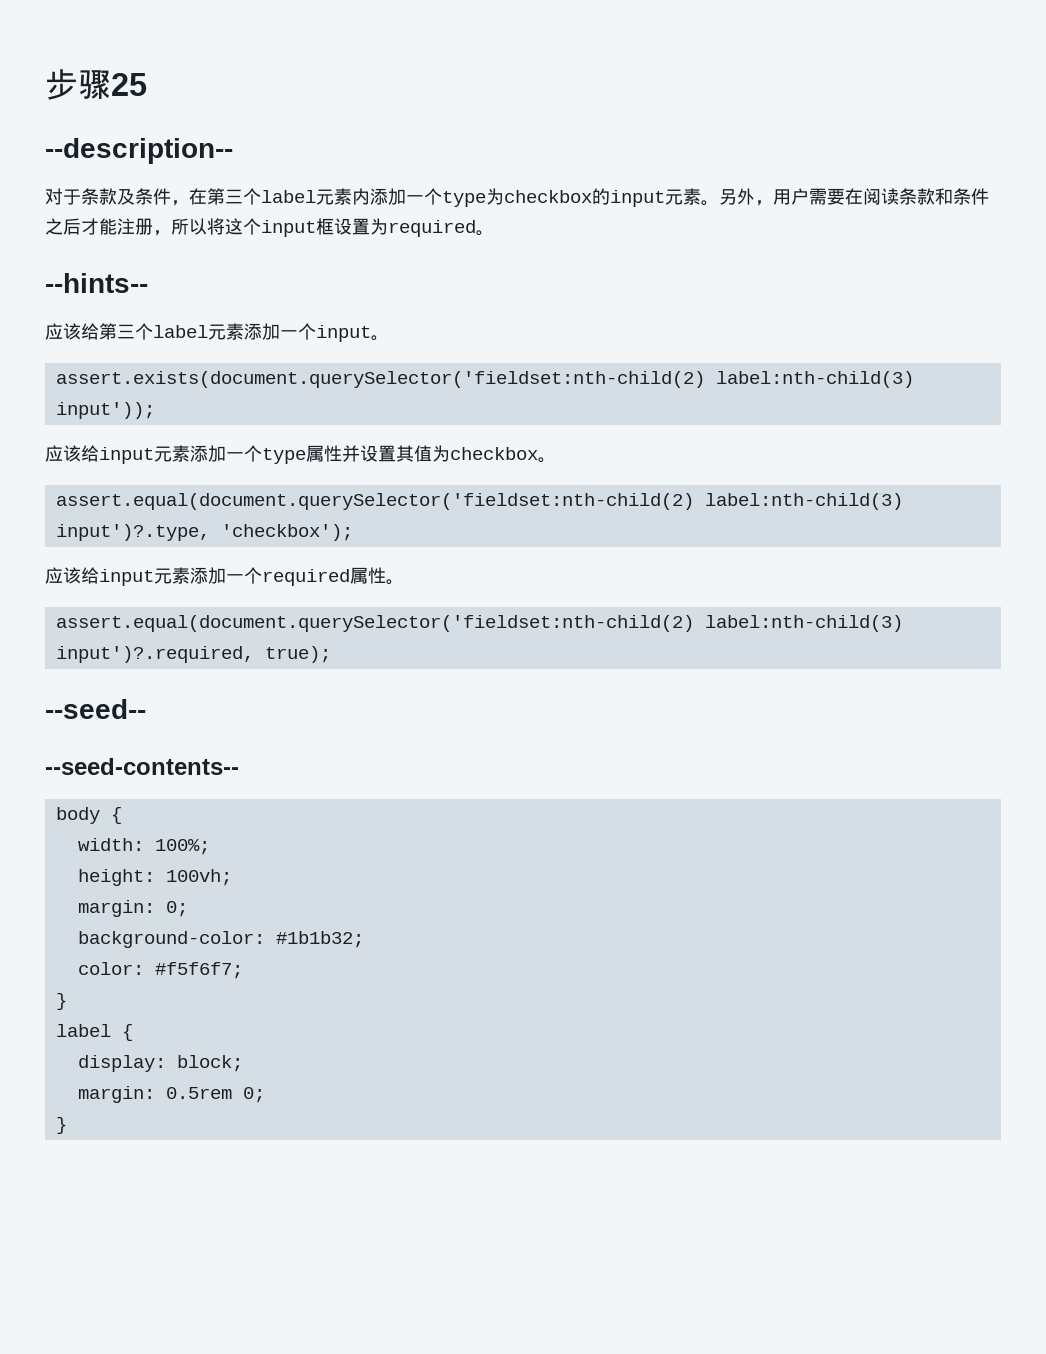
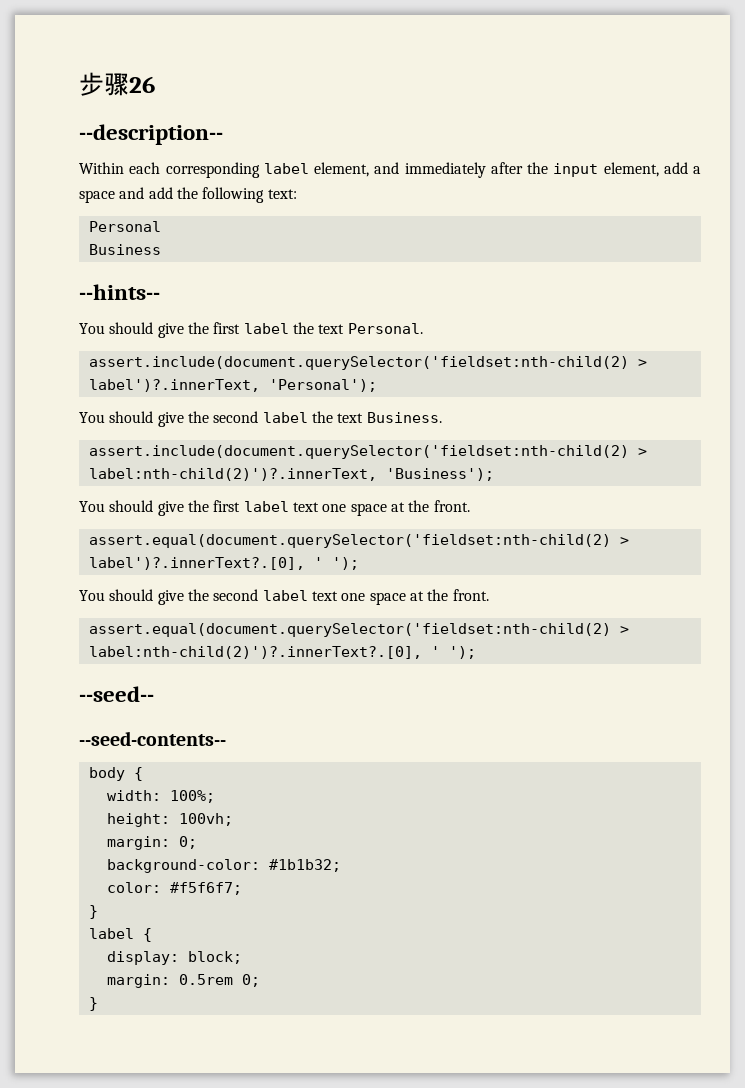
[111,73,147,96] 25 -> [129,76,155,93] 26
[45,188,989,207] [45,218,494,237] [45,273,148,293] [45,323,389,342] [55,371,914,388] [55,402,155,419] [45,445,556,464] [55,493,903,510] [55,524,353,541] [45,567,404,586] [55,615,903,632] [55,646,331,663] 对于条款及条件，在第三个label元素内添加一个type为checkbox的input元素。另外，用户需要在阅读条款和条件之后才能注册，所以将这个input框设置为required。 // --hints-- // 应该给第三个label元素添加一个input。 // assert.exists(document.querySelector('fieldset:nth-child(2) label:nth-child(3) input')); // 应该给input元素添加一个type属性并设置其值为checkbox。 // assert.equal(document.querySelector('fieldset:nth-child(2) label:nth-child(3) input')?.type, 'checkbox'); // 应该给input元素添加一个required属性。 // assert.equal(document.querySelector('fieldset:nth-child(2) label:nth-child(3) input')?.required, true); -> [79,162,701,178] [79,187,297,203] [88,221,161,232] [88,244,161,255] [79,284,160,300] [79,322,423,338] [88,356,647,370] [88,379,377,392] [79,411,442,427] [88,445,647,459] [88,468,494,481] [79,500,470,516] [88,534,629,548] [88,557,359,570] [79,589,489,605] [88,623,629,637] [88,646,476,659] Within each corresponding label element, and immediately after the input element, add a space and add the following text: // Personal // Business // --hints-- // You should give the first label the text Personal. // assert.include(document.querySelector('fieldset:nth-child(2) > label')?.innerText, 'Personal'); // You should give the second label the text Business. // assert.include(document.querySelector('fieldset:nth-child(2) > label:nth-child(2)')?.innerText, 'Business'); // You should give the first label text one space at the front. // assert.equal(document.querySelector('fieldset:nth-child(2) > label')?.innerText?.[0], ' '); // You should give the second label text one space at the front. // assert.equal(document.querySelector('fieldset:nth-child(2) > label:nth-child(2)')?.innerText?.[0], ' ');

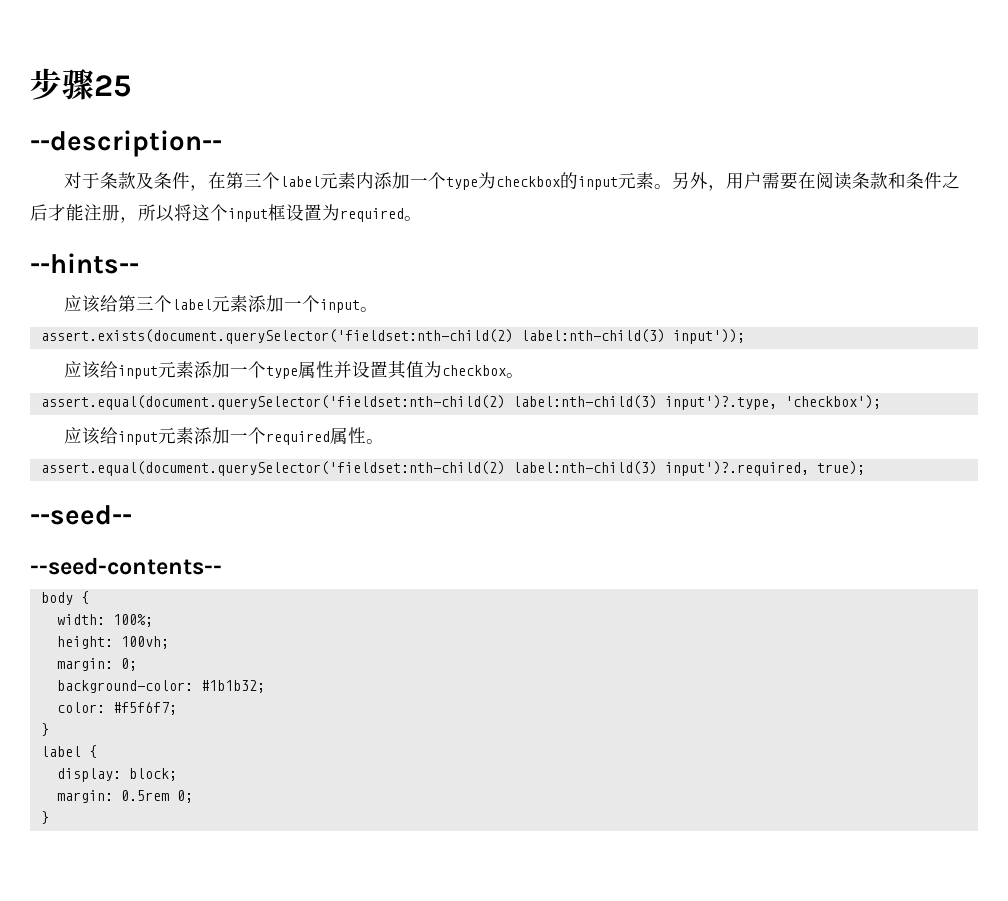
[129,76,155,93] 26 -> [94,75,131,97] 25
[79,162,701,178] [79,187,297,203] [88,221,161,232] [88,244,161,255] [79,284,160,300] [79,322,423,338] [88,356,647,370] [88,379,377,392] [79,411,442,427] [88,445,647,459] [88,468,494,481] [79,500,470,516] [88,534,629,548] [88,557,359,570] [79,589,489,605] [88,623,629,637] [88,646,476,659] Within each corresponding label element, and immediately after the input element, add a space and add the following text: // Personal // Business // --hints-- // You should give the first label the text Personal. // assert.include(document.querySelector('fieldset:nth-child(2) > label')?.innerText, 'Personal'); // You should give the second label the text Business. // assert.include(document.querySelector('fieldset:nth-child(2) > label:nth-child(2)')?.innerText, 'Business'); // You should give the first label text one space at the front. // assert.equal(document.querySelector('fieldset:nth-child(2) > label')?.innerText?.[0], ' '); // You should give the second label text one space at the front. // assert.equal(document.querySelector('fieldset:nth-child(2) > label:nth-child(2)')?.innerText?.[0], ' '); -> [64,172,961,191] [30,204,422,223] [30,253,139,274] [64,295,379,313] [40,329,745,344] [64,360,525,379] [40,395,881,410] [64,427,385,445] [40,461,865,476] 对于条款及条件，在第三个label元素内添加一个type为checkbox的input元素。另外，用户需要在阅读条款和条件之后才能注册，所以将这个input框设置为required。 // --hints-- // 应该给第三个label元素添加一个input。 // assert.exists(document.querySelector('fieldset:nth-child(2) label:nth-child(3) input')); // 应该给input元素添加一个type属性并设置其值为checkbox。 // assert.equal(document.querySelector('fieldset:nth-child(2) label:nth-child(3) input')?.type, 'checkbox'); // 应该给input元素添加一个required属性。 // assert.equal(document.querySelector('fieldset:nth-child(2) label:nth-child(3) input')?.required, true);

